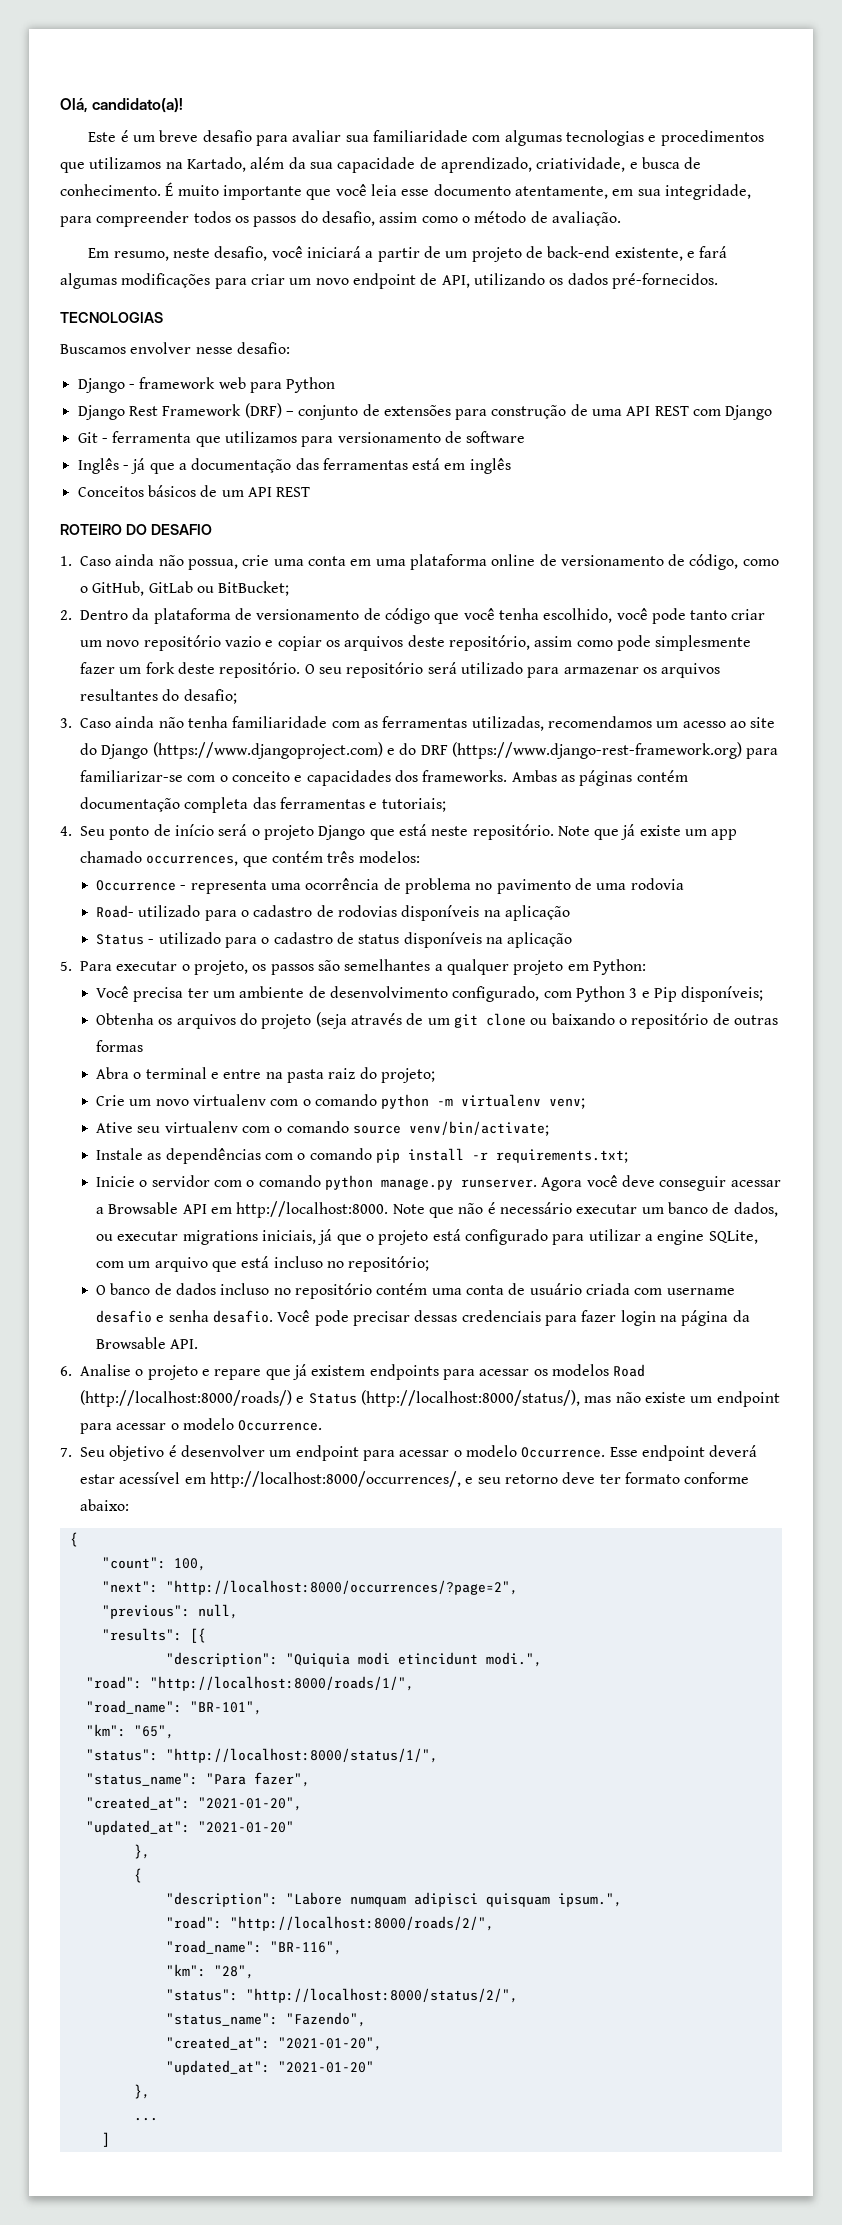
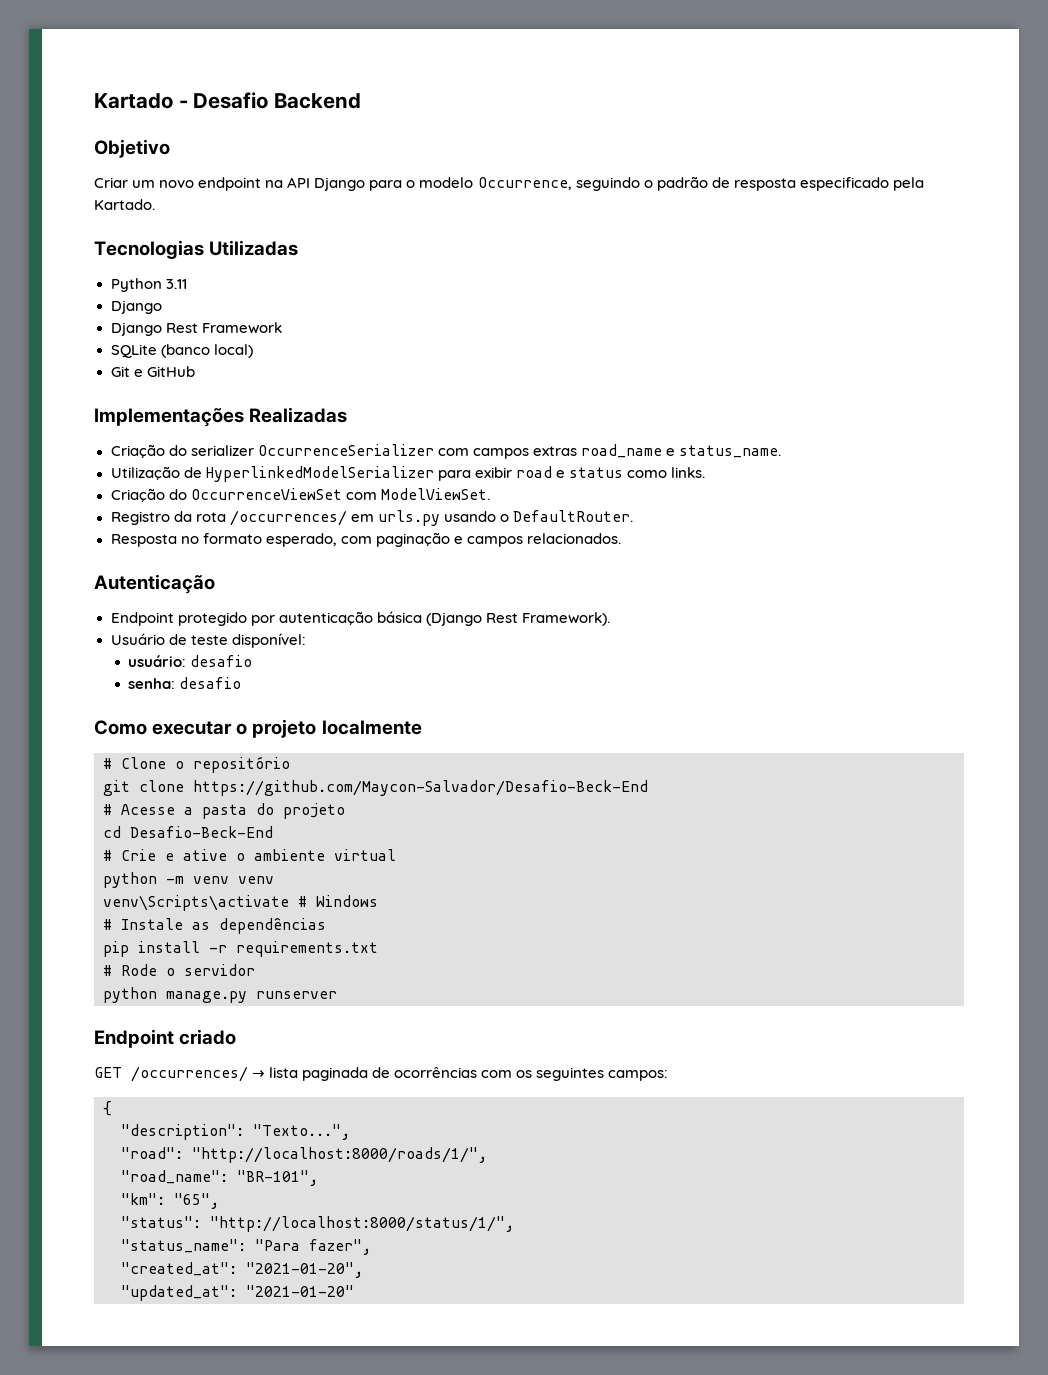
[60,98,184,113] [88,130,764,146] [60,157,702,173] [60,182,751,200] [60,211,621,227] [88,246,728,262] [60,273,718,289] [60,312,163,323] [60,342,290,354] [77,377,336,393] [77,403,773,420] [77,431,526,447] [77,458,511,474] [77,485,311,497] [60,524,212,535] [60,554,779,570] [80,581,290,596] [60,608,766,624] [80,635,752,651] [80,662,721,678] [80,689,237,704] [60,716,776,731] [80,742,779,759] [80,770,688,786] [80,797,446,813] [60,824,738,840] [80,851,420,867] [96,878,684,894] [96,905,570,921] [96,932,573,948] [60,959,646,975] [96,986,764,1002] [96,1012,778,1029] [96,1040,144,1052] [96,1067,435,1083] [96,1094,586,1109] [96,1121,550,1136] [96,1148,629,1164] [96,1175,781,1191] [96,1201,778,1218] [96,1229,758,1245] [96,1256,430,1272] [96,1283,735,1299] [96,1310,750,1326] [96,1337,199,1349] [60,1364,646,1380] [80,1390,780,1407] [80,1418,323,1434] [60,1445,758,1461] [80,1471,750,1488] [80,1499,129,1511] [69,1532,78,1547] [101,1557,206,1571] [101,1580,518,1595] [101,1604,238,1619] [101,1628,206,1643] [165,1652,542,1667] Olá, candidato(a)! // Este é um breve desafio para avaliar sua familiaridade com algumas tecnologias e procedimentos que utilizamos na Kartado, além da sua capacidade de aprendizado, criatividade, e busca de conhecimento. É muito importante que você leia esse documento atentamente, em sua integridade, para compreender todos os passos do desafio, assim como o método de avaliação. // Em resumo, neste desafio, você iniciará a partir de um projeto de back-end existente, e fará algumas modificações para criar um novo endpoint de API, utilizando os dados pré-fornecidos. // TECNOLOGIAS // Buscamos envolver nesse desafio: // Django - framework web para Python // Django Rest Framework (DRF) – conjunto de extensões para construção de uma API REST com Django // Git - ferramenta que utilizamos para versionamento de software // Inglês - já que a documentação das ferramentas está em inglês // Conceitos básicos de um API REST // ROTEIRO DO DESAFIO // 1. Caso ainda não possua, crie uma conta em uma plataforma online de versionamento de código, como o GitHub, GitLab ou BitBucket; // 2. Dentro da plataforma de versionamento de código que você tenha escolhido, você pode tanto criar um novo repositório vazio e copiar os arquivos deste repositório, assim como pode simplesmente fazer um fork deste repositório. O seu repositório será utilizado para armazenar os arquivos resultantes do desafio; // 3. Caso ainda não tenha familiaridade com as ferramentas utilizadas, recomendamos um acesso ao site do Django (https://www.djangoproject.com) e do DRF (https://www.django-rest-framework.org) para familiarizar-se com o conceito e capacidades dos frameworks. Ambas as páginas contém documentação completa das ferramentas e tutoriais; // 4. Seu ponto de início será o projeto Django que está neste repositório. Note que já existe um app chamado occurrences, que contém três modelos: // Occurrence - representa uma ocorrência de problema no pavimento de uma rodovia // Road- utilizado para o cadastro de rodovias disponíveis na aplicação // Status - utilizado para o cadastro de status disponíveis na aplicação // 5. Para executar o projeto, os passos são semelhantes a qualquer projeto em Python: // Você precisa ter um ambiente de desenvolvimento configurado, com Python 3 e Pip disponíveis; // Obtenha os arquivos do projeto (seja através de um git clone ou baixando o repositório de outras formas // Abra o terminal e entre na pasta raiz do projeto; // Crie um novo virtualenv com o comando python -m virtualenv venv; // Ative seu virtualenv com o comando source venv/bin/activate; // Instale as dependências com o comando pip install -r requirements.txt; // Inicie o servidor com o comando python manage.py runserver. Agora você deve conseguir acessar a Browsable API em http://localhost:8000. Note que não é necessário executar um banco de dados, ou executar migrations iniciais, já que o projeto está configurado para utilizar a engine SQLite, com um arquivo que está incluso no repositório; // O banco de dados incluso no repositório contém uma conta de usuário criada com username desafio e senha desafio. Você pode precisar dessas credenciais para fazer login na página da Browsable API. // 6. Analise o projeto e repare que já existem endpoints para acessar os modelos Road (http://localhost:8000/roads/) e Status (http://localhost:8000/status/), mas não existe um endpoint para acessar o modelo Occurrence. // 7. Seu objetivo é desenvolver um endpoint para acessar o modelo Occurrence. Esse endpoint deverá estar acessível em http://localhost:8000/occurrences/, e seu retorno deve ter formato conforme abaixo: // { // "count": 100, // "next": "http://localhost:8000/occurrences/?page=2", // "previous": null, // "results": [{ // "description": "Quiquia modi etincidunt modi.", -> [94,92,362,109] [94,139,170,158] [94,176,924,191] [94,199,155,210] [94,240,299,259] [110,278,187,292] [110,300,162,314] [110,322,282,336] [110,344,253,358] [110,366,195,377] [94,407,348,427] [110,444,781,459] [110,466,705,482] [110,488,490,502] [110,510,633,526] [110,532,621,547] [94,574,215,594] [110,611,610,626] [110,633,306,648] [128,655,253,667] [128,677,242,689] [94,719,422,738] [103,756,290,773] [103,780,648,796] [103,803,345,819] [103,826,273,838] [103,849,396,861] [103,872,274,888] [103,895,378,911] [103,918,326,934] [103,941,378,957] [103,964,255,976] [103,987,337,1003] [94,1029,237,1048] [94,1066,669,1082] [103,1101,112,1116] [121,1124,350,1140] Kartado - Desafio Backend // Objetivo // Criar um novo endpoint na API Django para o modelo Occurrence, seguindo o padrão de resposta especificado pela Kartado. // Tecnologias Utilizadas // Python 3.11 // Django // Django Rest Framework // SQLite (banco local) // Git e GitHub // Implementações Realizadas // Criação do serializer OccurrenceSerializer com campos extras road_name e status_name. // Utilização de HyperlinkedModelSerializer para exibir road e status como links. // Criação do OccurrenceViewSet com ModelViewSet. // Registro da rota /occurrences/ em urls.py usando o DefaultRouter. // Resposta no formato esperado, com paginação e campos relacionados. // Autenticação // Endpoint protegido por autenticação básica (Django Rest Framework). // Usuário de teste disponível: // usuário: desafio // senha: desafio // Como executar o projeto localmente // # Clone o repositório // git clone https://github.com/Maycon-Salvador/Desafio-Beck-End // # Acesse a pasta do projeto // cd Desafio-Beck-End // # Crie e ative o ambiente virtual // python -m venv venv // venv\Scripts\activate # Windows // # Instale as dependências // pip install -r requirements.txt // # Rode o servidor // python manage.py runserver // Endpoint criado // GET /occurrences/ → lista paginada de ocorrências com os seguintes campos: // { // "description": "Texto...",
[133,1844,150,1859] [133,1868,142,1883] [165,1892,622,1907] [165,1916,494,1931] [165,1940,342,1955] [165,1964,254,1979] [165,1988,518,2003] [165,2012,366,2027] [165,2036,382,2051] [165,2060,374,2075] [133,2084,150,2099] [133,2117,158,2121] [101,2132,110,2147] // }, // { // "description": "Labore numquam adipisci quisquam ipsum.", // "road": "http://localhost:8000/roads/2/", // "road_name": "BR-116", // "km": "28", // "status": "http://localhost:8000/status/2/", // "status_name": "Fazendo", // "created_at": "2021-01-20", // "updated_at": "2021-01-20" // }, // ... // ] -> (354, 1291) none

